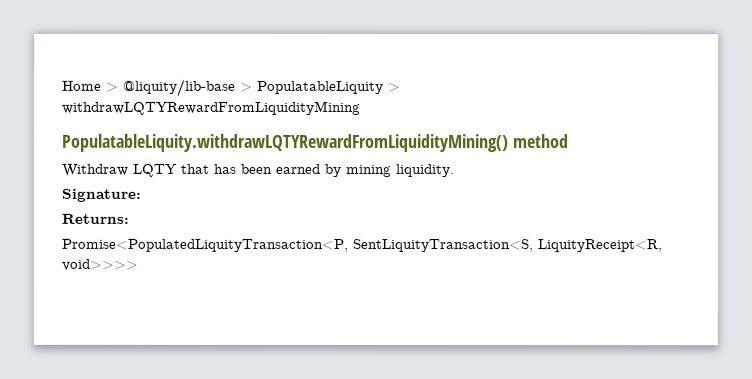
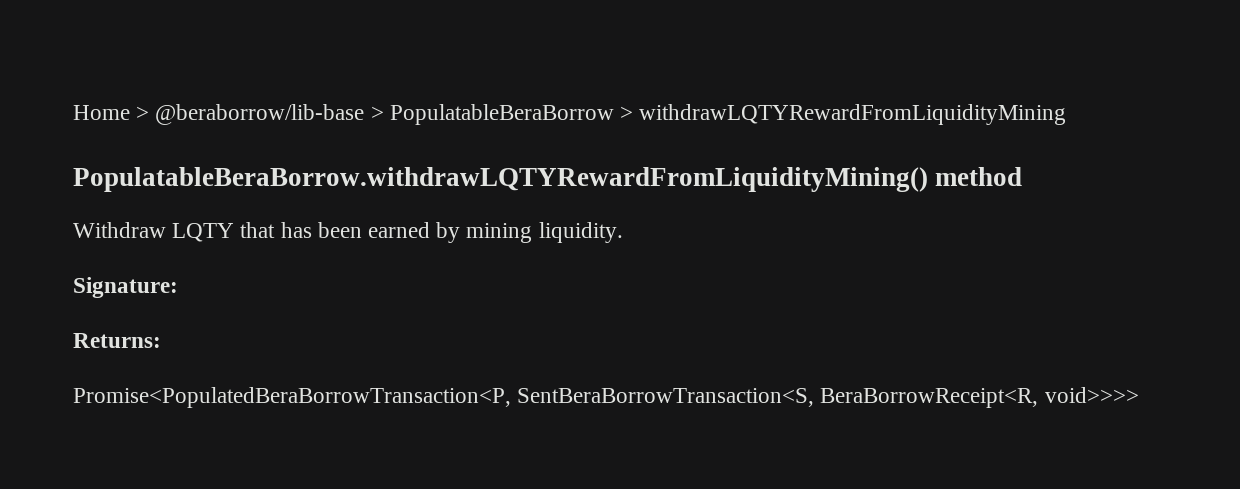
[123,78,384,97] @liquity/lib-base > PopulatableLiquity -> [155,104,614,125] @beraborrow/lib-base > PopulatableBeraBorrow
[62,133,509,153] PopulatableLiquity.withdrawLQTYRewardFromLiquidityMining() -> [73,167,928,192] PopulatableBeraBorrow.withdrawLQTYRewardFromLiquidityMining()
[61,238,662,253] Promise<PopulatedLiquityTransaction<P, SentLiquityTransaction<S, LiquityReceipt<R, -> [73,387,1039,408] Promise<PopulatedBeraBorrowTransaction<P, SentBeraBorrowTransaction<S, BeraBorrowReceipt<R,

